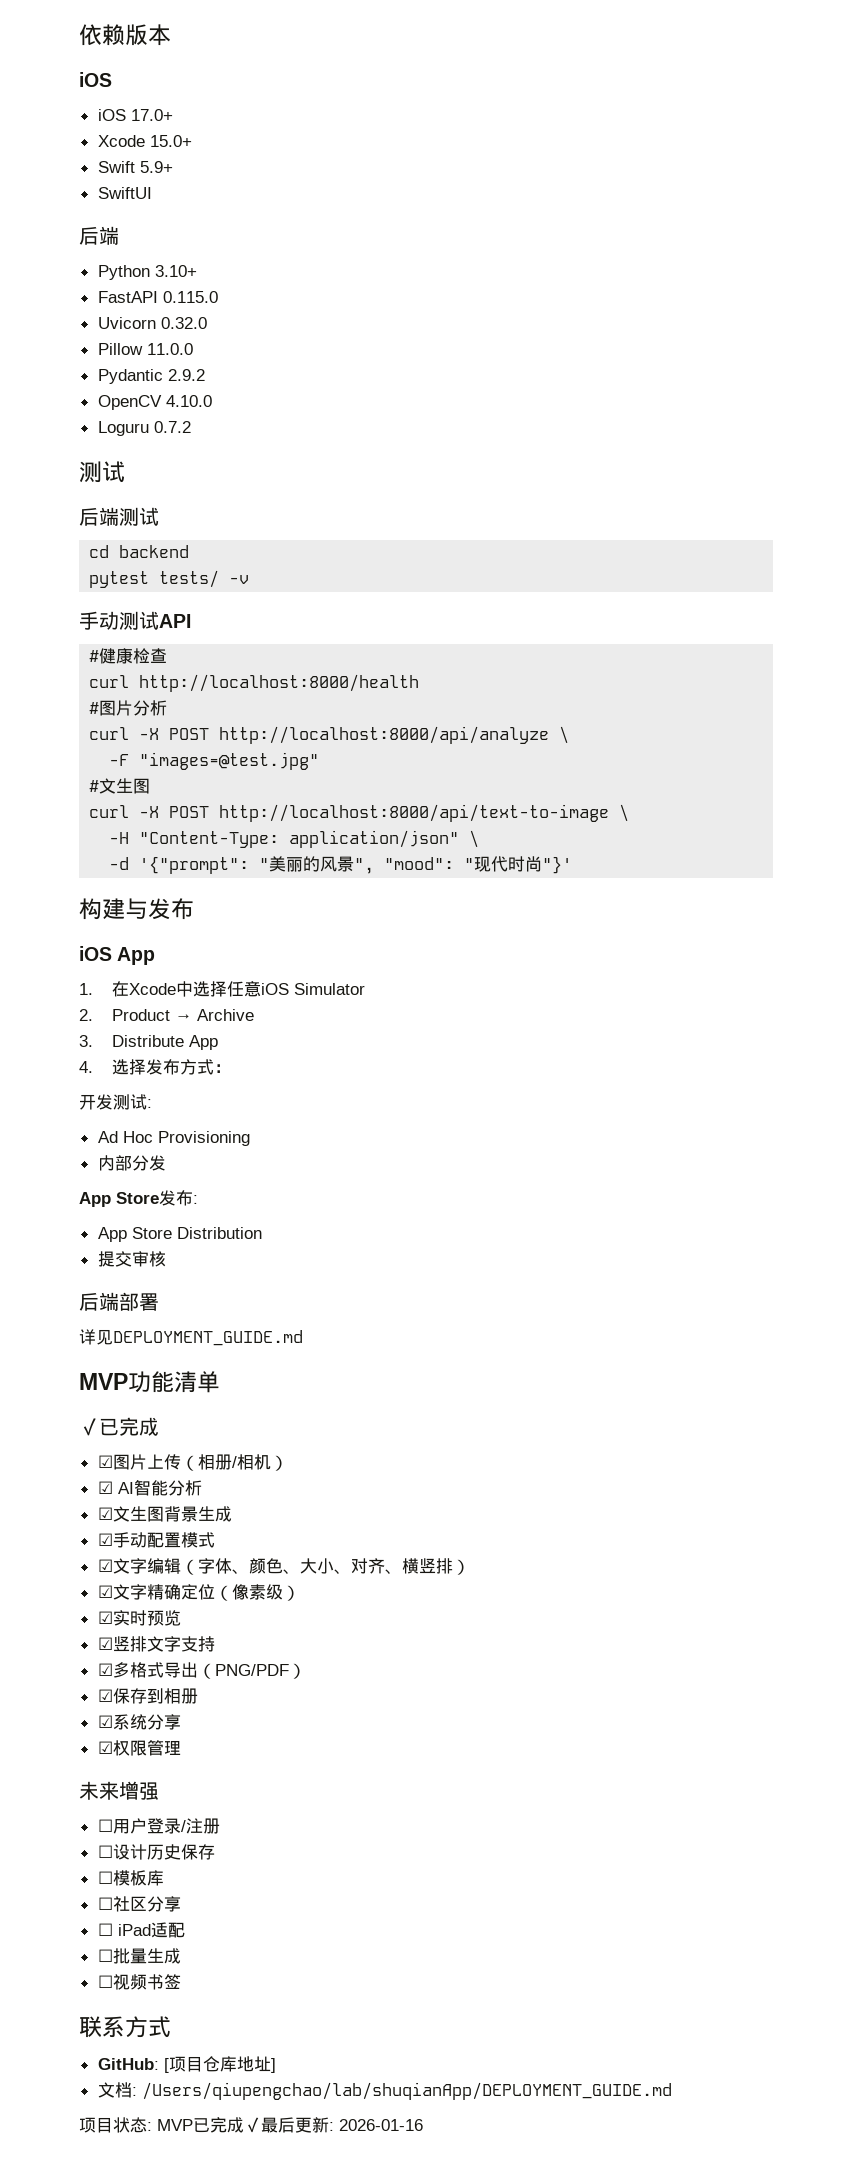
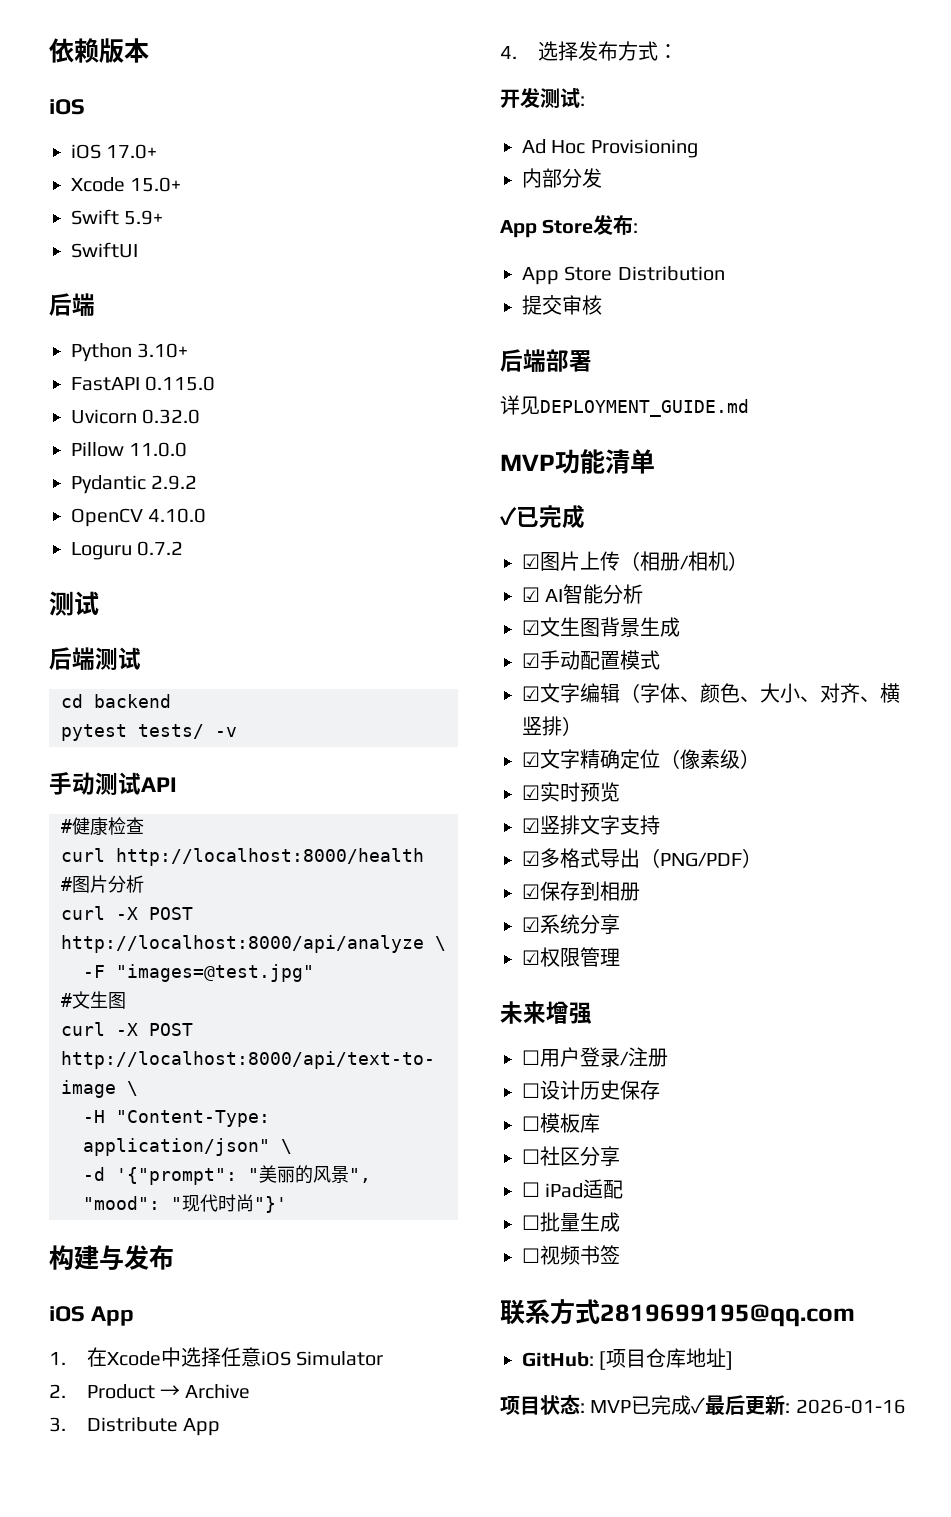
(171, 2027) none -> [600,1304,855,1327] 2819699195@qq.com
[97,2082,672,2100] // 文档: /Users/qiupengchao/lab/shuqianApp/DEPLOYMENT_GUIDE.md -> (734, 1360) none

